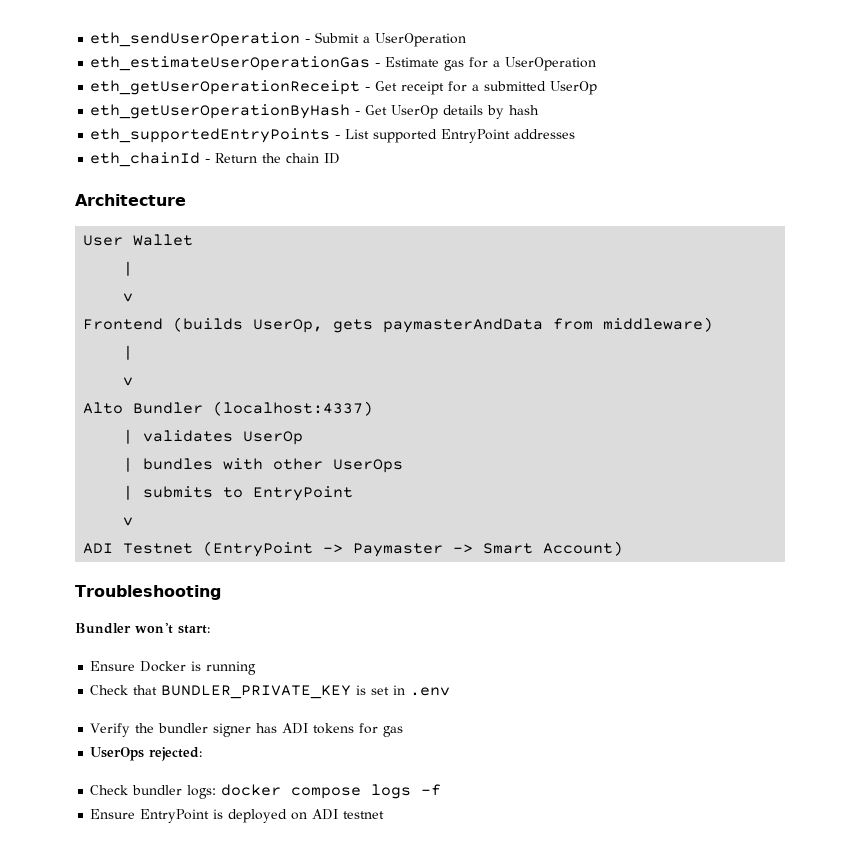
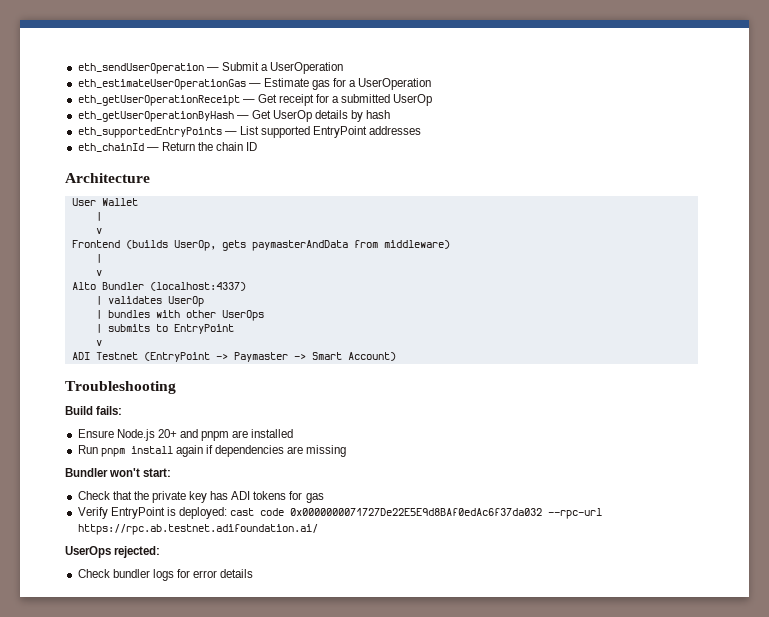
[305,39,311,43] - -> [206,67,219,71] —
[375,63,381,67] - -> [248,83,261,87] —
[365,87,371,91] - -> [242,99,255,103] —
[355,111,361,115] - -> [236,115,249,119] —
[335,135,341,139] - -> [224,131,237,135] —
[205,159,211,163] - -> [146,147,159,151] —
[75,623,210,634] [90,661,257,675] [90,685,451,699] [90,723,252,737] Bundler won't start: // Ensure Docker is running // Check that BUNDLER_PRIVATE_KEY is set in .env // Verify the bundler signer -> [65,406,123,415] [77,429,294,441] [77,445,347,457] [65,468,172,477] [77,491,208,503] Build fails: // Ensure Node.js 20+ and pnpm are installed // Run pnpm install again if dependencies are missing // Bundler won't start: // Check that the private key
[90,747,203,761] [90,784,442,799] [90,809,385,823] UserOps rejected: // Check bundler logs: docker compose logs -f // Ensure EntryPoint is deployed on ADI testnet -> [77,507,603,519] [77,524,318,535] [65,546,161,558] [77,569,254,581] Verify EntryPoint is deployed: cast code 0x0000000071727De22E5E9d8BAf0edAc6f37da032 --rpc-url https://rpc.ab.testnet.adifoundation.ai/ // UserOps rejected: // Check bundler logs for error details

